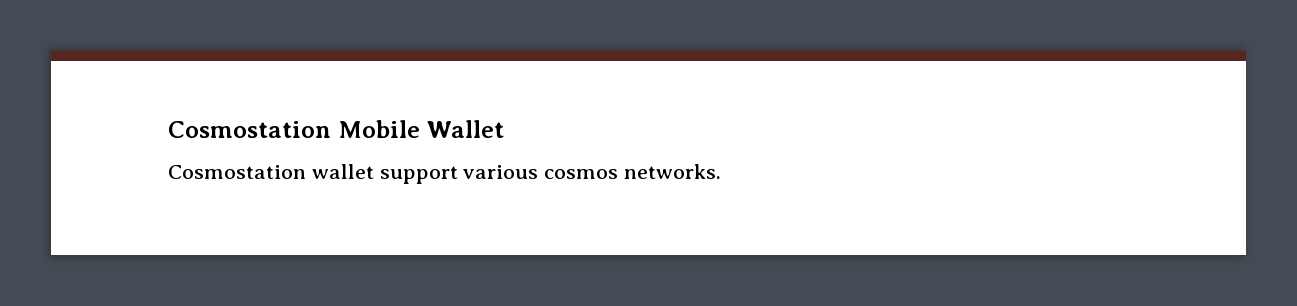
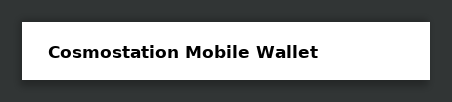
[168,164,722,184] // Cosmostation wallet support various cosmos networks. -> (318, 51) none

